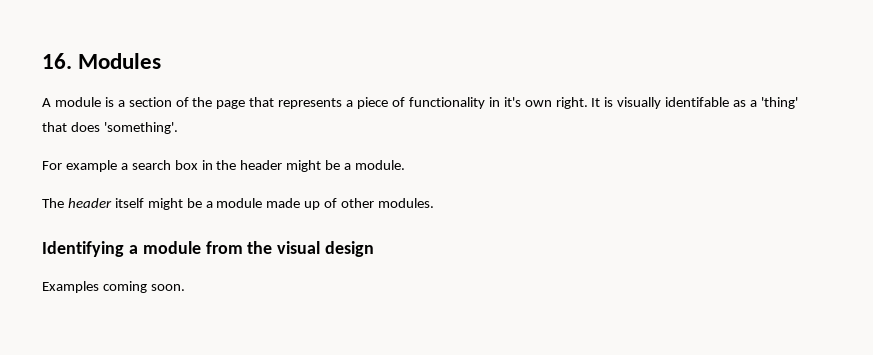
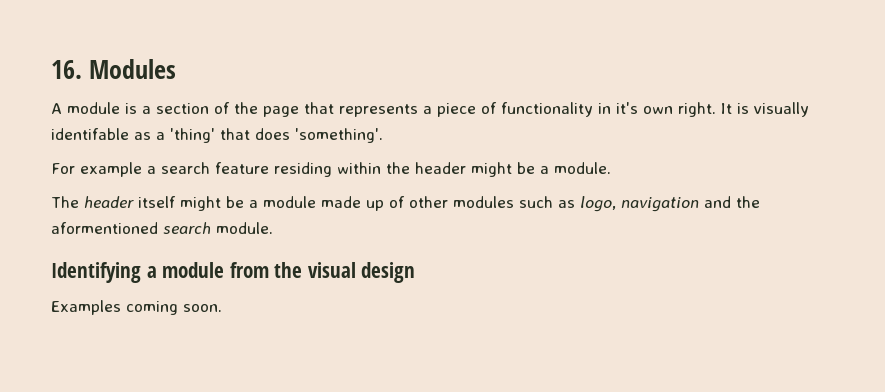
[174,160,213,170] box in -> [215,162,381,177] feature residing within
[378,198,435,208] modules. -> [453,196,760,212] [51,222,273,234] modules such as logo, navigation and the aformentioned search module.

